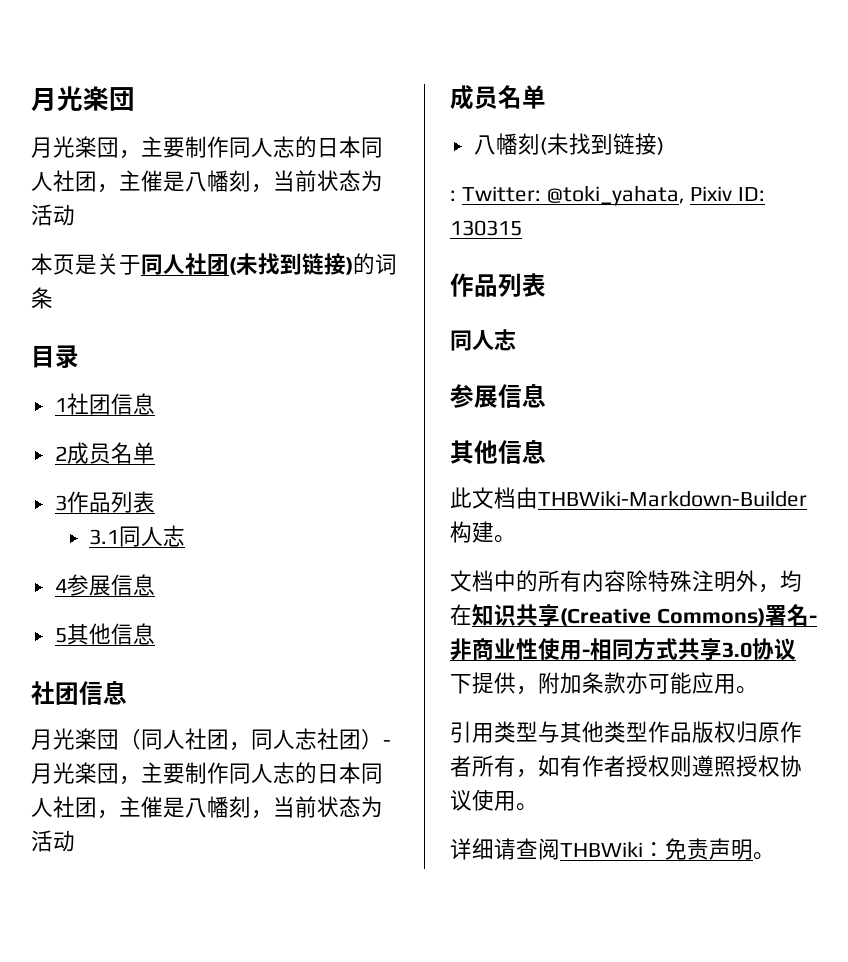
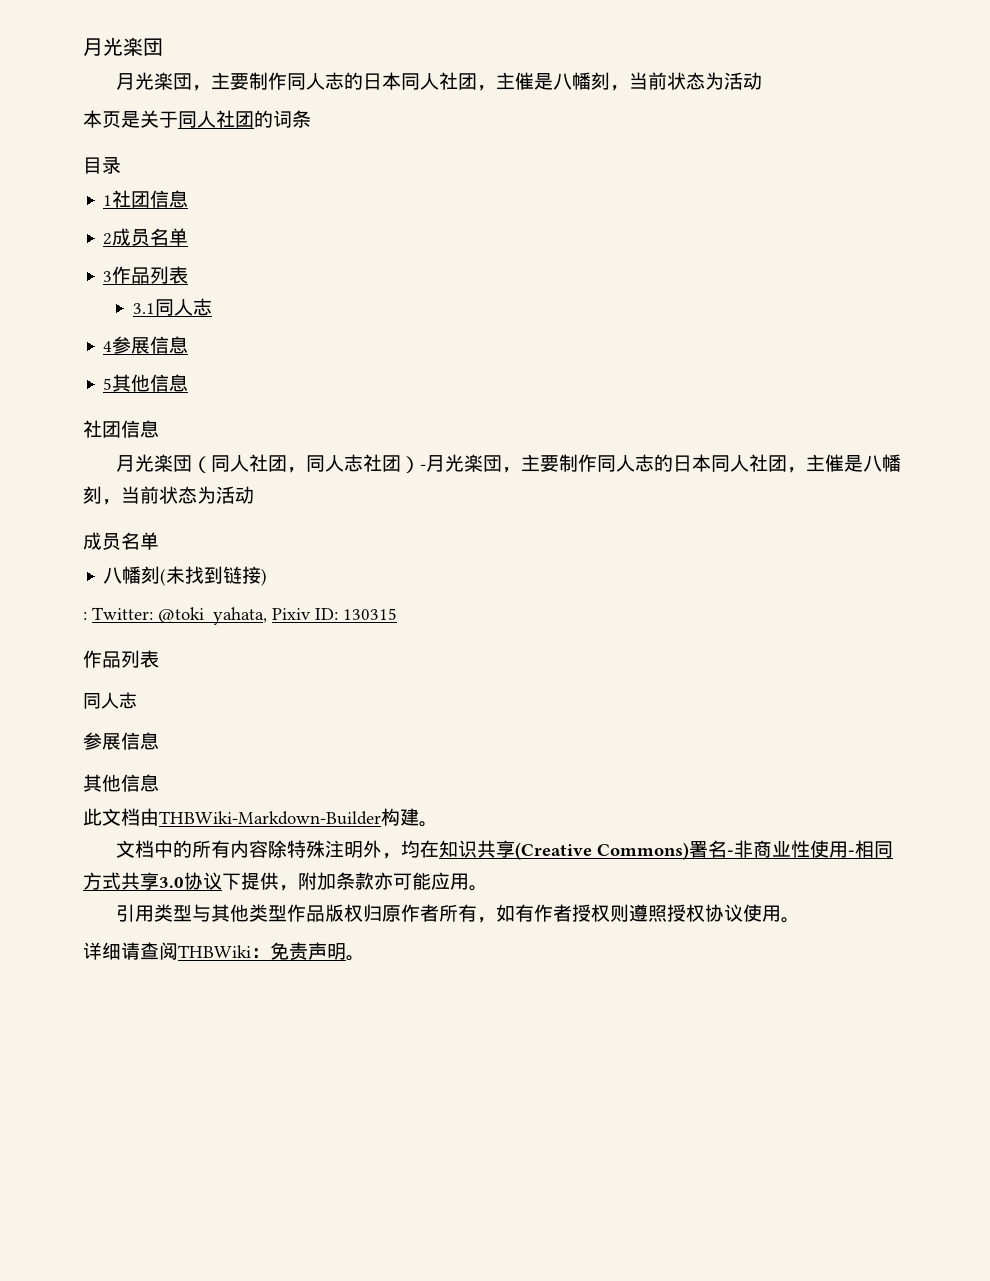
[229,253,353,275] (未找到链接) -> (254, 119) none

